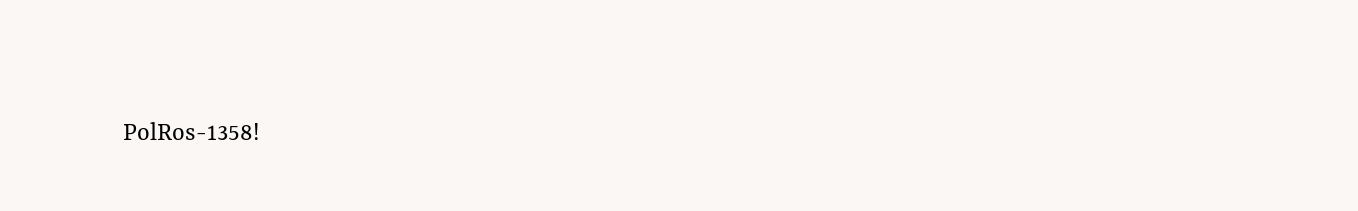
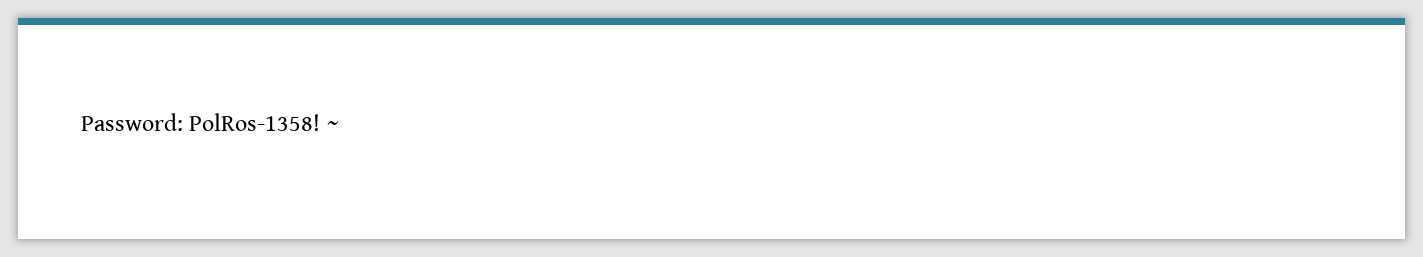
[123,122,260,140] PolRos-1358! -> [81,113,339,131] Password: PolRos-1358! ~

